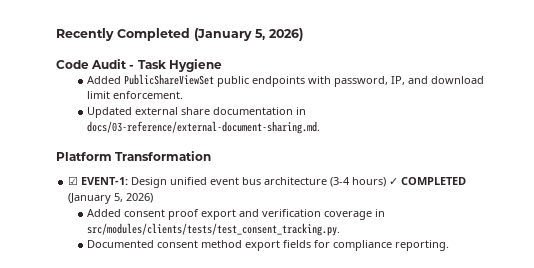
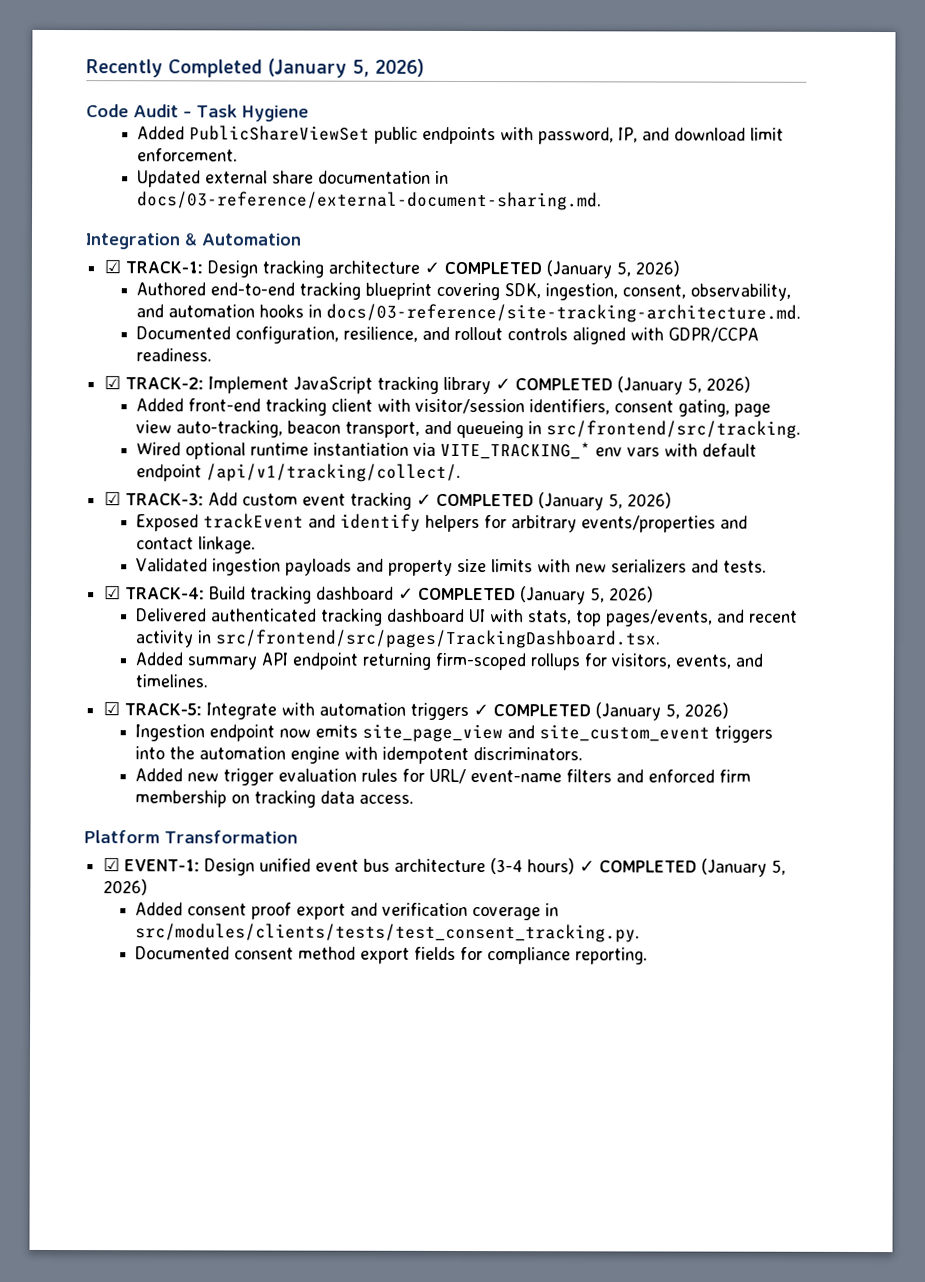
(321, 127) none -> [85,233,301,250] [104,259,681,279] [136,282,792,301] [136,303,802,323] [136,326,760,345] [136,348,213,362] [104,375,752,395] [136,398,772,417] [136,420,802,439] [136,441,758,460] [136,463,462,482] [104,491,673,511] [136,513,749,533] [136,536,257,554] [136,558,768,576] [104,585,655,605] [136,608,799,627] [135,629,662,649] [135,652,764,671] [135,674,209,688] [103,701,730,721] [135,723,774,743] [135,746,584,765] [135,768,752,786] [135,790,415,808] // Integration & Automation // ☑ TRACK-1: Design tracking architecture ✓ COMPLETED (January 5, 2026) // Authored end-to-end tracking blueprint covering SDK, ingestion, consent, observability, and automation hooks in docs/03-reference/site-tracking-architecture.md. // Documented configuration, resilience, and rollout controls aligned with GDPR/CCPA readiness. // ☑ TRACK-2: Implement JavaScript tracking library ✓ COMPLETED (January 5, 2026) // Added front-end tracking client with visitor/session identifiers, consent gating, page view auto-tracking, beacon transport, and queueing in src/frontend/src/tracking. // Wired optional runtime instantiation via VITE_TRACKING_* env vars with default endpoint /api/v1/tracking/collect/. // ☑ TRACK-3: Add custom event tracking ✓ COMPLETED (January 5, 2026) // Exposed trackEvent and identify helpers for arbitrary events/properties and contact linkage. // Validated ingestion payloads and property size limits with new serializers and tests. // ☑ TRACK-4: Build tracking dashboard ✓ COMPLETED (January 5, 2026) // Delivered authenticated tracking dashboard UI with stats, top pages/events, and recent activity in src/frontend/src/pages/TrackingDashboard.tsx. // Added summary API endpoint returning firm-scoped rollups for visitors, events, and timelines. // ☑ TRACK-5: Integrate with automation triggers ✓ COMPLETED (January 5, 2026) // Ingestion endpoint now emits site_page_view and site_custom_event triggers into the automation engine with idempotent discriminators. // Added new trigger evaluation rules for URL/ event-name filters and enforced firm membership on tracking data access.

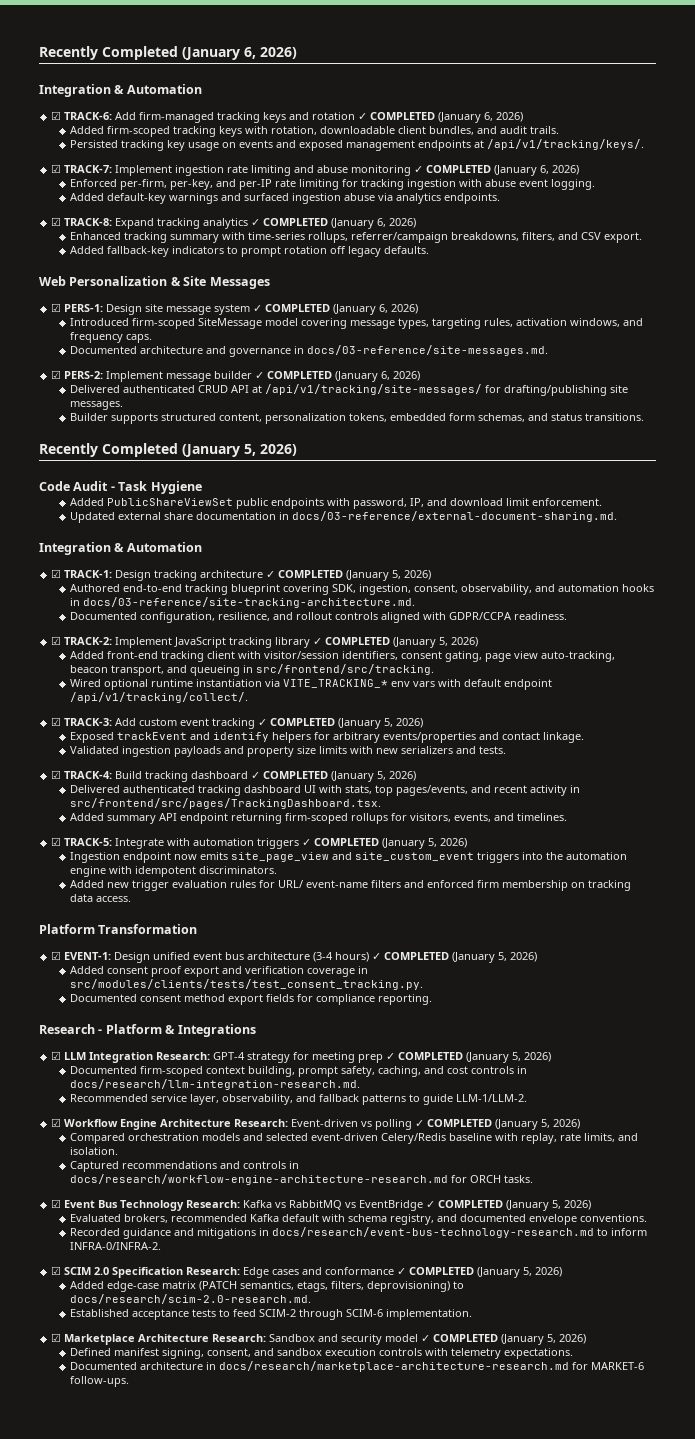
[86,58,347,78] Recently Completed (January -> [39,46,297,60] [39,84,202,97] [51,111,524,123] [70,126,560,137] [70,139,645,151] [51,164,580,176] [70,179,596,190] [70,193,501,204] [51,217,417,229] [70,232,643,243] [70,246,430,257] [39,276,270,289] [51,303,419,315] [70,318,644,329] [70,332,153,343] [70,345,549,357] [51,370,421,382] [70,384,629,396] [70,401,124,410] [70,413,645,424] [39,443,240,457] Recently Completed (January 6, 2026) // Integration & Automation // ☑ TRACK-6: Add firm-managed tracking keys and rotation ✓ COMPLETED (January 6, 2026) // Added firm-scoped tracking keys with rotation, downloadable client bundles, and audit trails. // Persisted tracking key usage on events and exposed management endpoints at /api/v1/tracking/keys/. // ☑ TRACK-7: Implement ingestion rate limiting and abuse monitoring ✓ COMPLETED (January 6, 2026) // Enforced per-firm, per-key, and per-IP rate limiting for tracking ingestion with abuse event logging. // Added default-key warnings and surfaced ingestion abuse via analytics endpoints. // ☑ TRACK-8: Expand tracking analytics ✓ COMPLETED (January 6, 2026) // Enhanced tracking summary with time-series rollups, referrer/campaign breakdowns, filters, and CSV export. // Added fallback-key indicators to prompt rotation off legacy defaults. // Web Personalization & Site Messages // ☑ PERS-1: Design site message system ✓ COMPLETED (January 6, 2026) // Introduced firm-scoped SiteMessage model covering message types, targeting rules, activation windows, and frequency caps. // Documented architecture and governance in docs/03-reference/site-messages.md. // ☑ PERS-2: Implement message builder ✓ COMPLETED (January 6, 2026) // Delivered authenticated CRUD API at /api/v1/tracking/site-messages/ for drafting/publishing site messages. // Builder supports structured content, personalization tokens, embedded form schemas, and status transitions. // Recently Completed (January
(649, 956) none -> [39,1024,256,1037] [51,1051,552,1063] [70,1066,528,1077] [70,1079,361,1090] [70,1094,528,1105] [51,1118,581,1130] [70,1133,639,1144] [70,1147,119,1155] [70,1161,300,1172] [70,1174,534,1185] [51,1199,592,1211] [70,1214,648,1225] [70,1227,648,1239] [70,1242,162,1250] [51,1266,563,1278] [70,1281,465,1292] [70,1294,312,1304] [70,1309,473,1320] [51,1333,587,1345] [70,1348,574,1359] [70,1361,645,1372] [70,1376,130,1387] // Research - Platform & Integrations // ☑ LLM Integration Research: GPT-4 strategy for meeting prep ✓ COMPLETED (January 5, 2026) // Documented firm-scoped context building, prompt safety, caching, and cost controls in docs/research/llm-integration-research.md. // Recommended service layer, observability, and fallback patterns to guide LLM-1/LLM-2. // ☑ Workflow Engine Architecture Research: Event-driven vs polling ✓ COMPLETED (January 5, 2026) // Compared orchestration models and selected event-driven Celery/Redis baseline with replay, rate limits, and isolation. // Captured recommendations and controls in docs/research/workflow-engine-architecture-research.md for ORCH tasks. // ☑ Event Bus Technology Research: Kafka vs RabbitMQ vs EventBridge ✓ COMPLETED (January 5, 2026) // Evaluated brokers, recommended Kafka default with schema registry, and documented envelope conventions. // Recorded guidance and mitigations in docs/research/event-bus-technology-research.md to inform INFRA-0/INFRA-2. // ☑ SCIM 2.0 Specification Research: Edge cases and conformance ✓ COMPLETED (January 5, 2026) // Added edge-case matrix (PATCH semantics, etags, filters, deprovisioning) to docs/research/scim-2.0-research.md. // Established acceptance tests to feed SCIM-2 through SCIM-6 implementation. // ☑ Marketplace Architecture Research: Sandbox and security model ✓ COMPLETED (January 5, 2026) // Defined manifest signing, consent, and sandbox execution controls with telemetry expectations. // Documented architecture in docs/research/marketplace-architecture-research.md for MARKET-6 follow-ups.

